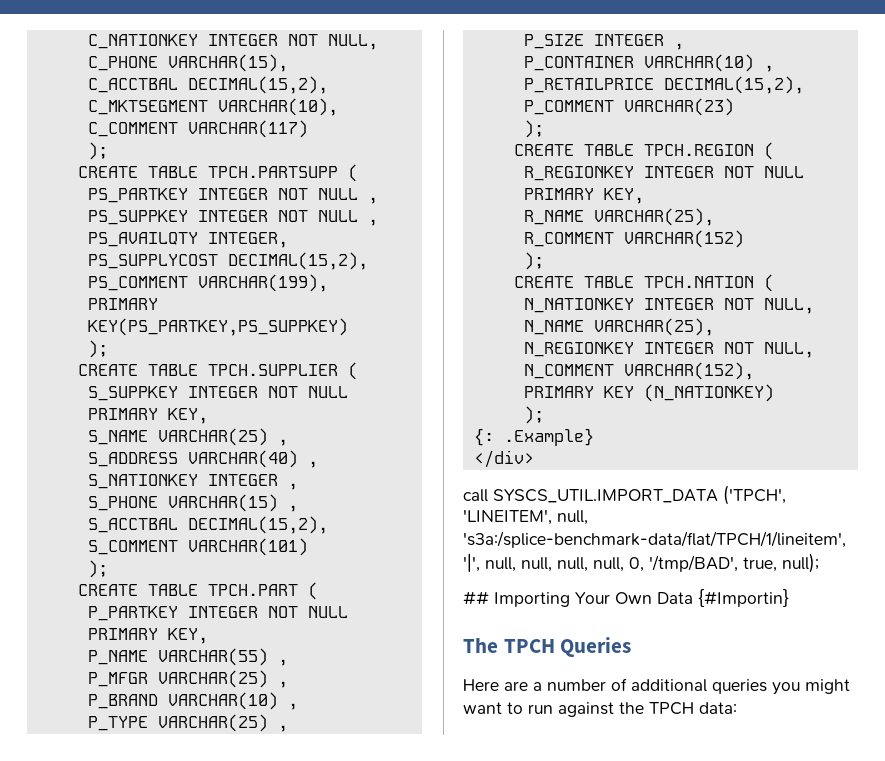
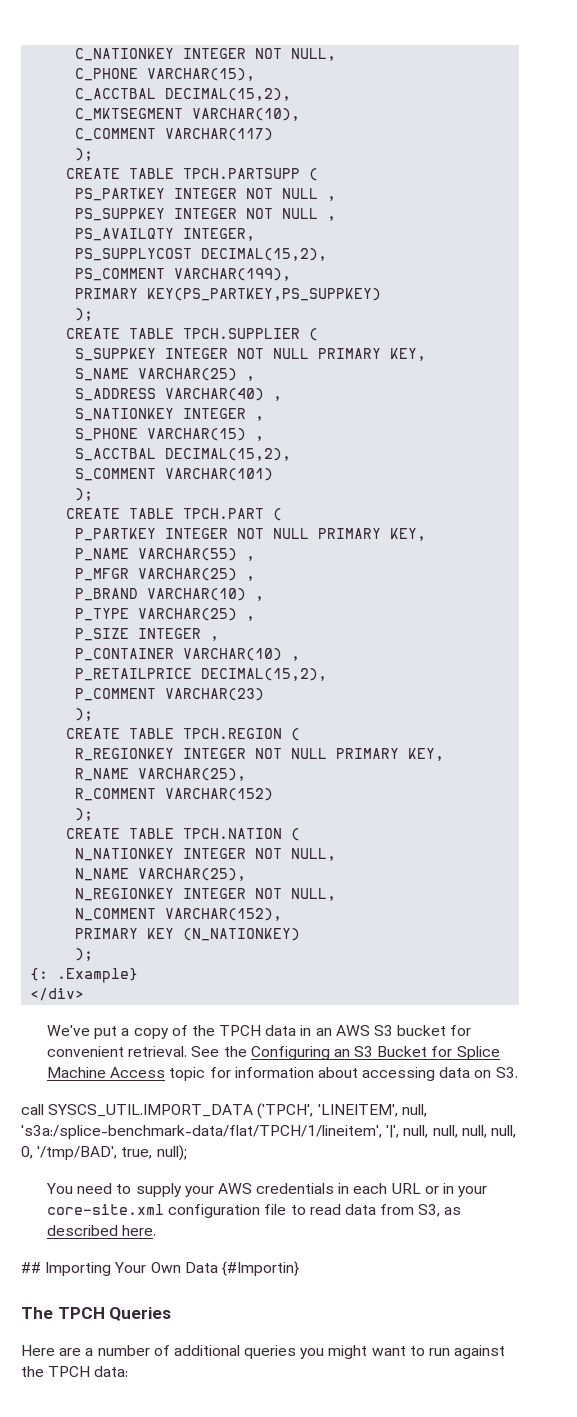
(534, 459) none -> [46,1025,472,1039] [46,1046,500,1060] [46,1067,518,1081] // We've put a copy of the TPCH data in an AWS S3 bucket for convenient retrieval. See the Configuring an S3 Bucket for Splice Machine Access topic for information about accessing data on S3.
(819, 563) none -> [45,1183,488,1197] [46,1204,462,1218] [46,1225,157,1236] // You need to supply your AWS credentials in each URL or in your core-site.xml configuration file to read data from S3, as described here.

